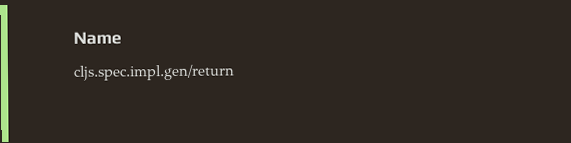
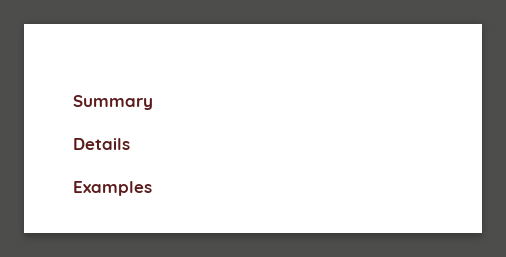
[73,31,122,45] [73,64,235,81] Name // cljs.spec.impl.gen/return -> [73,95,153,110] [73,138,130,150] [73,181,152,196] Summary // Details // Examples

